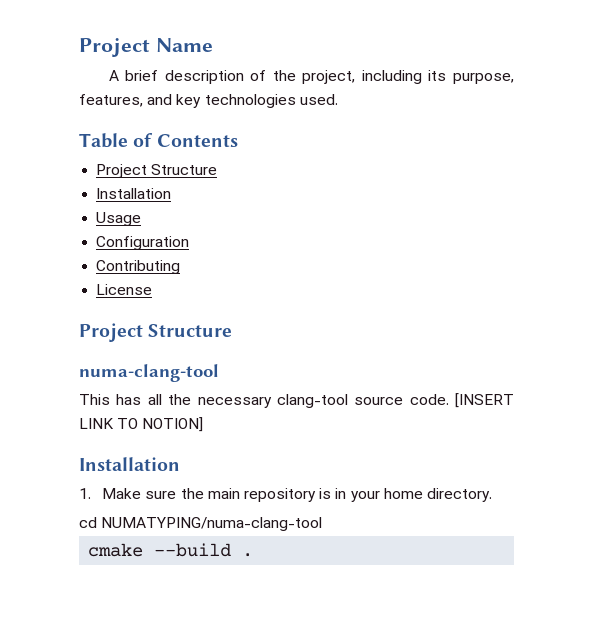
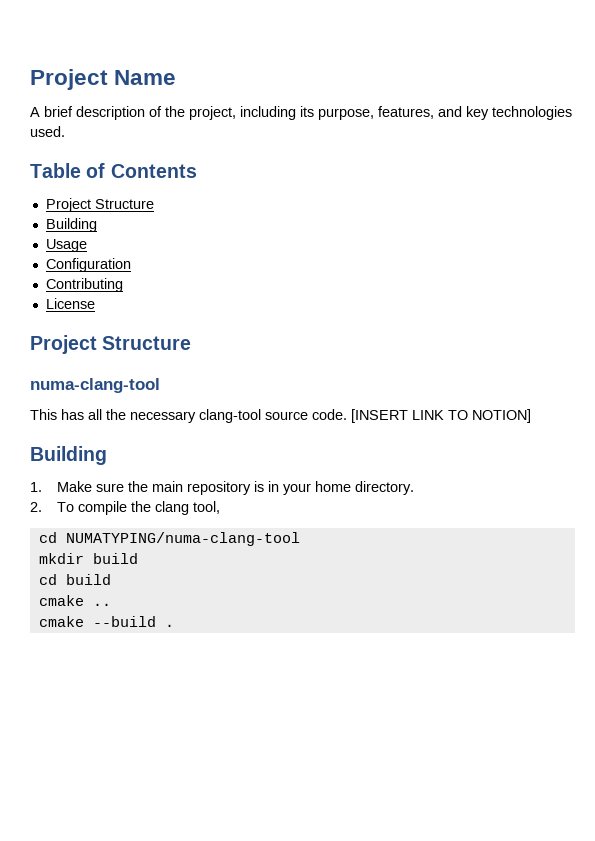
[96,188,172,199] Installation -> [45,218,97,232] Building
[79,457,180,471] Installation -> [30,446,107,465] Building
[79,517,323,531] cd NUMATYPING/numa-clang-tool -> [30,501,221,515] [38,532,300,546] [38,553,138,564] [38,574,111,585] [38,595,111,606] 2. To compile the clang tool, // cd NUMATYPING/numa-clang-tool // mkdir build // cd build // cmake ..

